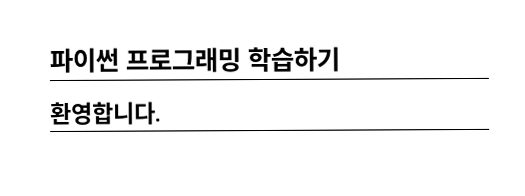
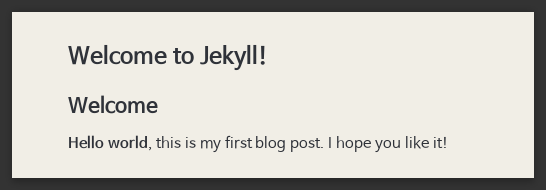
[49,46,340,74] [50,101,161,126] 파이썬 프로그래밍 학습하기 // 환영합니다. -> [68,44,269,71] [68,95,158,114] [68,135,449,153] Welcome to Jekyll! // Welcome // Hello world, this is my first blog post. I hope you like it!

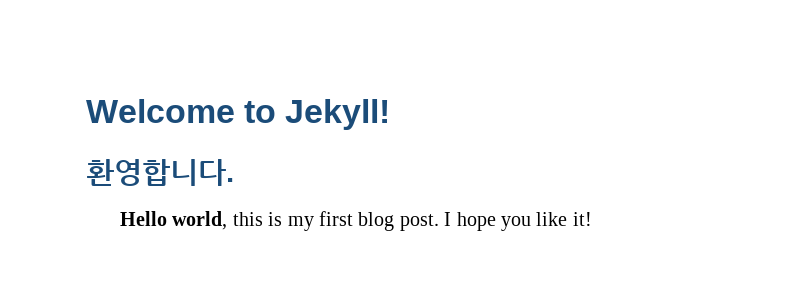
[68,95,158,114] Welcome -> [86,159,234,186] 환영합니다.

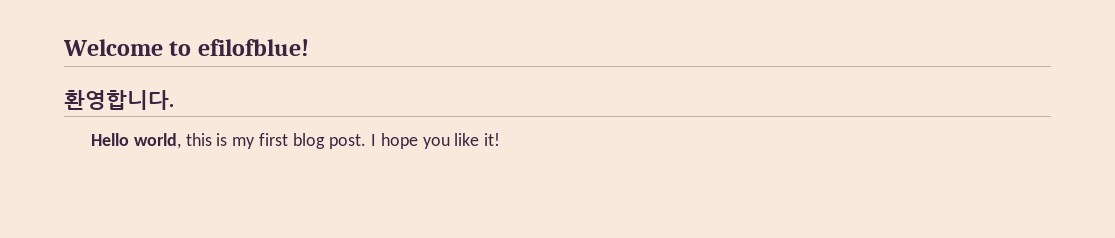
[285,99,391,130] Jekyll! -> [197,39,309,56] efilofblue!

